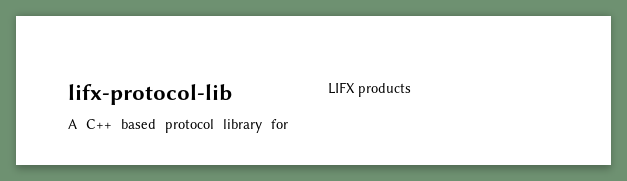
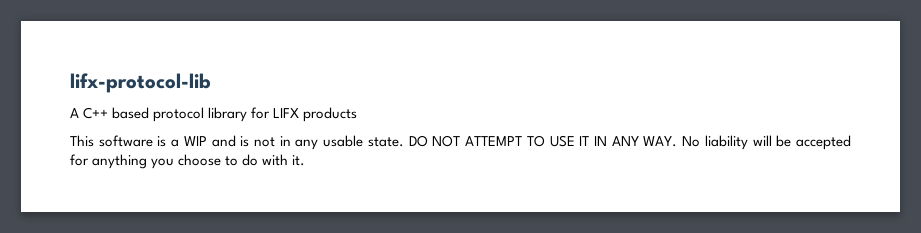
(411, 90) none -> [70,135,852,150] [70,154,306,169] // This software is a WIP and is not in any usable state. DO NOT ATTEMPT TO USE IT IN ANY WAY. No liability will be accepted for anything you choose to do with it.

